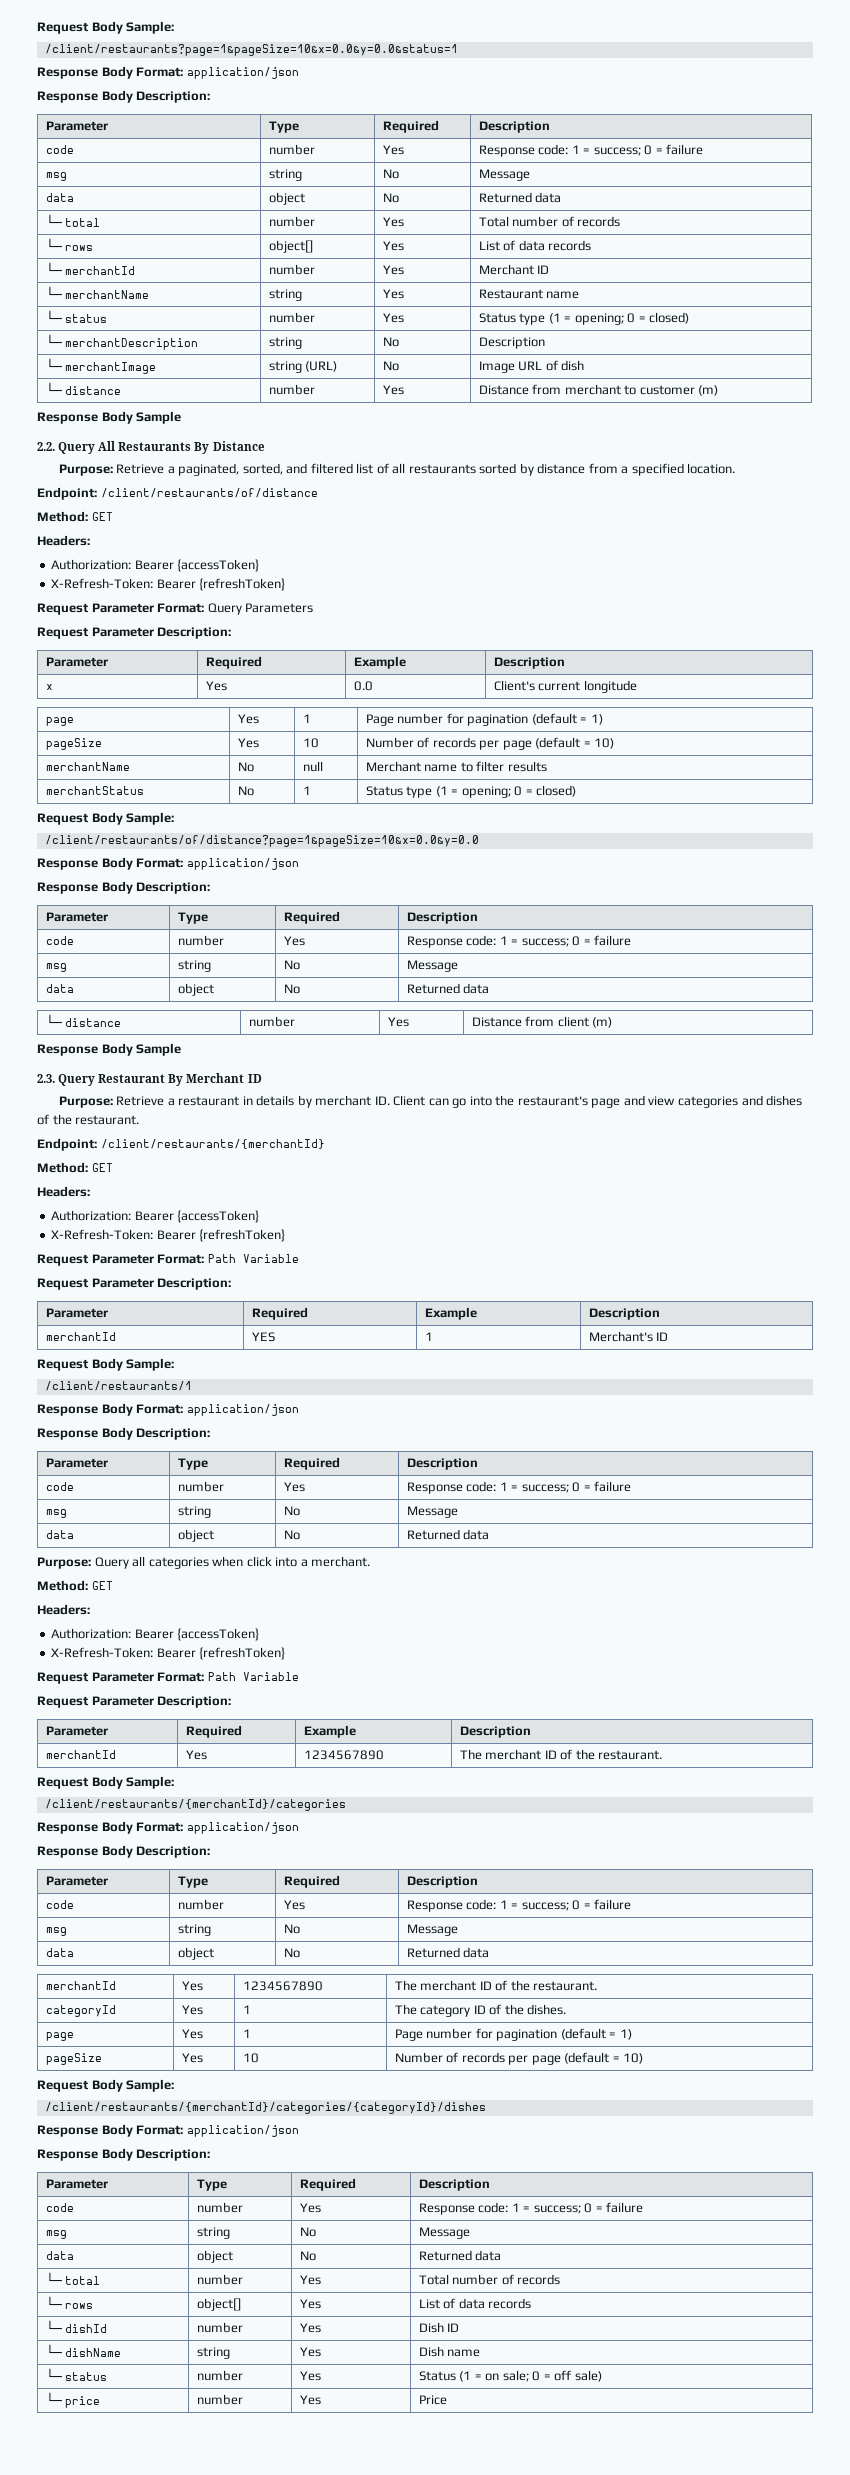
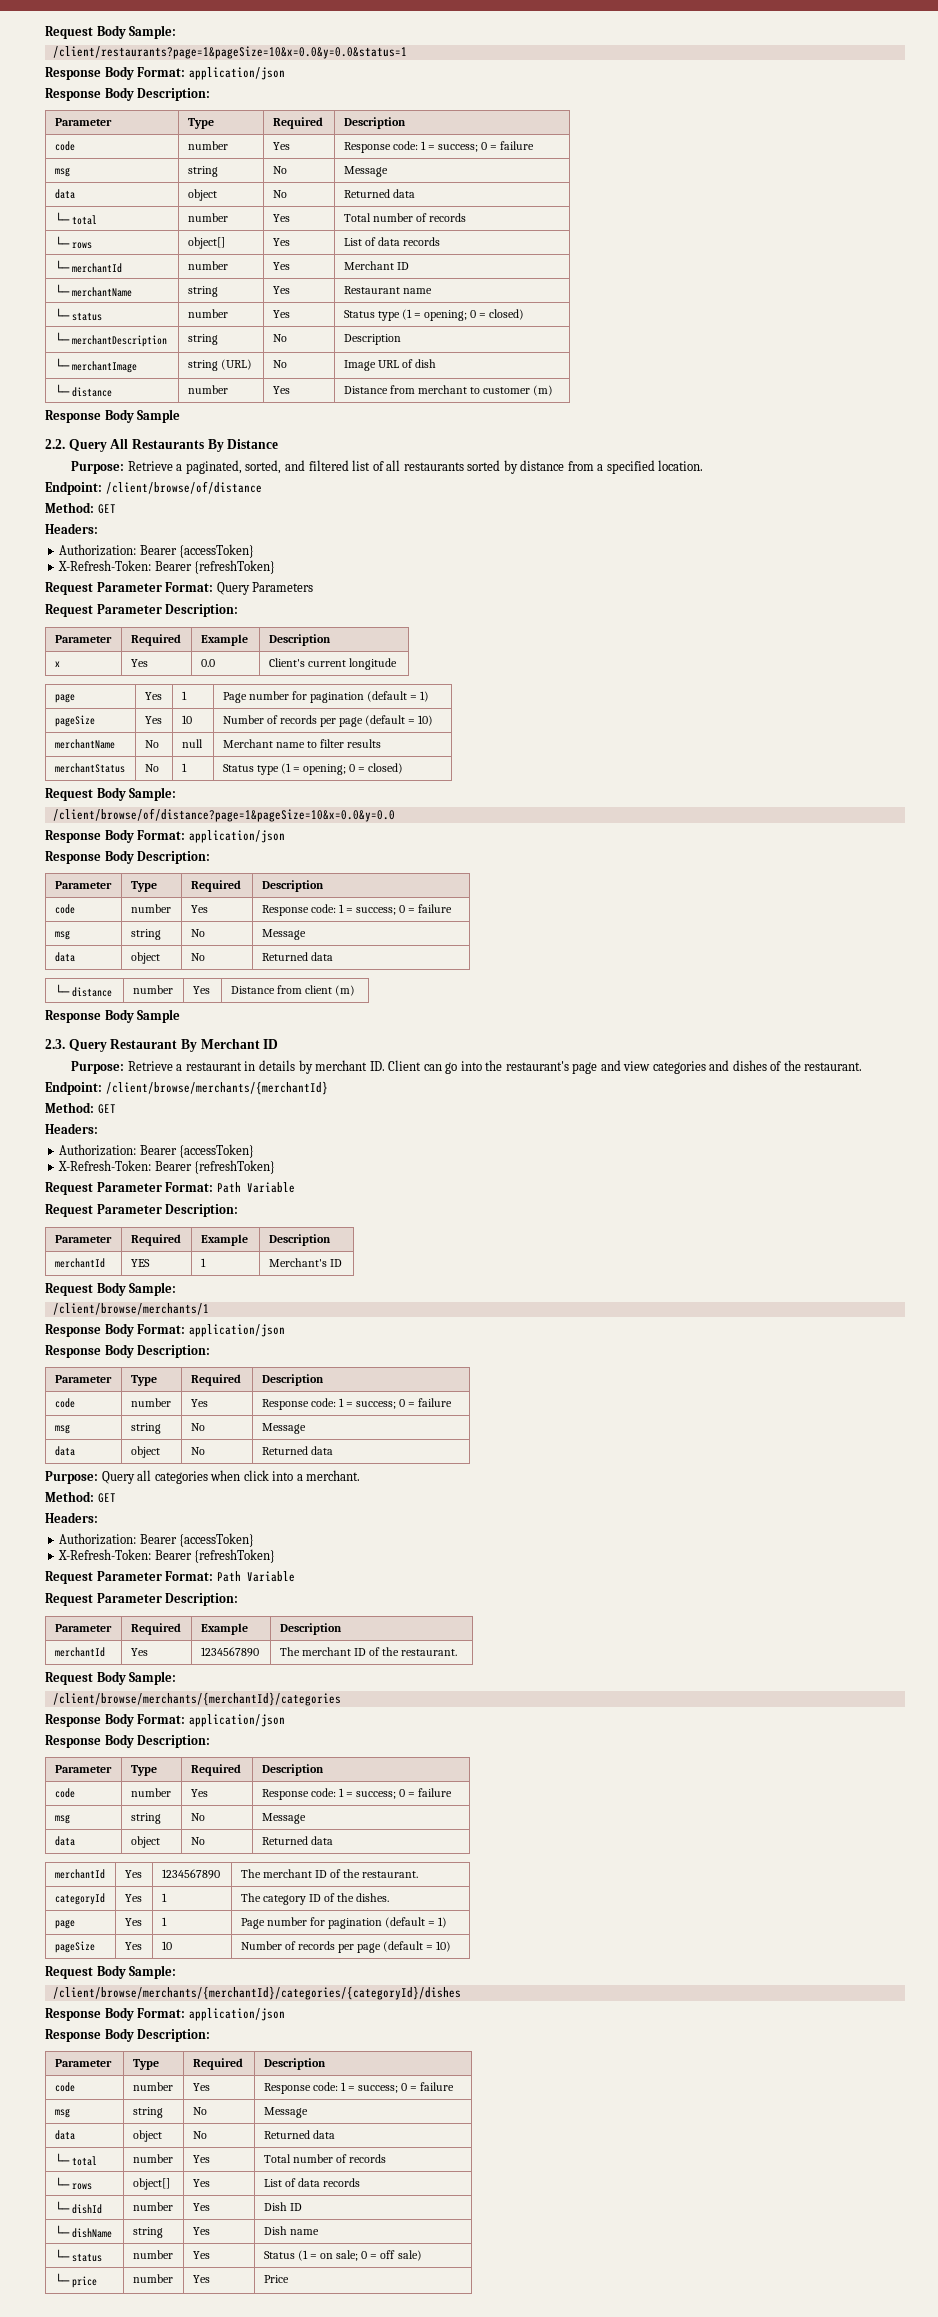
[100,488,318,498] /client/restaurants/of/distance -> [105,481,262,494] /client/browse/of/distance
[44,835,479,847] /client/restaurants/of/distance?page=1&pageSize=10&x=0.0&y=0.0 -> [52,808,395,822] /client/browse/of/distance?page=1&pageSize=10&x=0.0&y=0.0
[100,1139,325,1149] /client/restaurants/{merchantId} -> [105,1081,328,1095] /client/browse/merchants/{merchantId}
[44,1381,192,1391] /client/restaurants/1 -> [52,1303,209,1315] /client/browse/merchants/1
[44,1799,346,1811] /client/restaurants/{merchantId}/categories -> [52,1692,341,1706] /client/browse/merchants/{merchantId}/categories
[44,2102,486,2114] /client/restaurants/{merchantId}/categories/{categoryId}/dishes -> [52,1986,461,2000] /client/browse/merchants/{merchantId}/categories/{categoryId}/dishes

